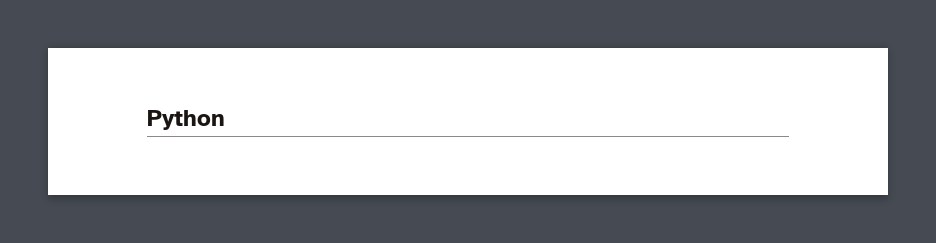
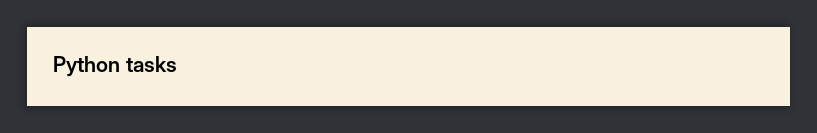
(225, 120) none -> [125,56,177,72] tasks

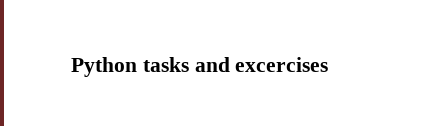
(177, 64) none -> [194,57,329,72] and excercises

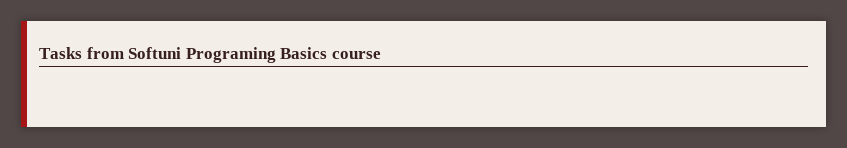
[71,57,329,77] Python tasks and excercises -> [39,47,381,63] Tasks from Softuni Programing Basics course

